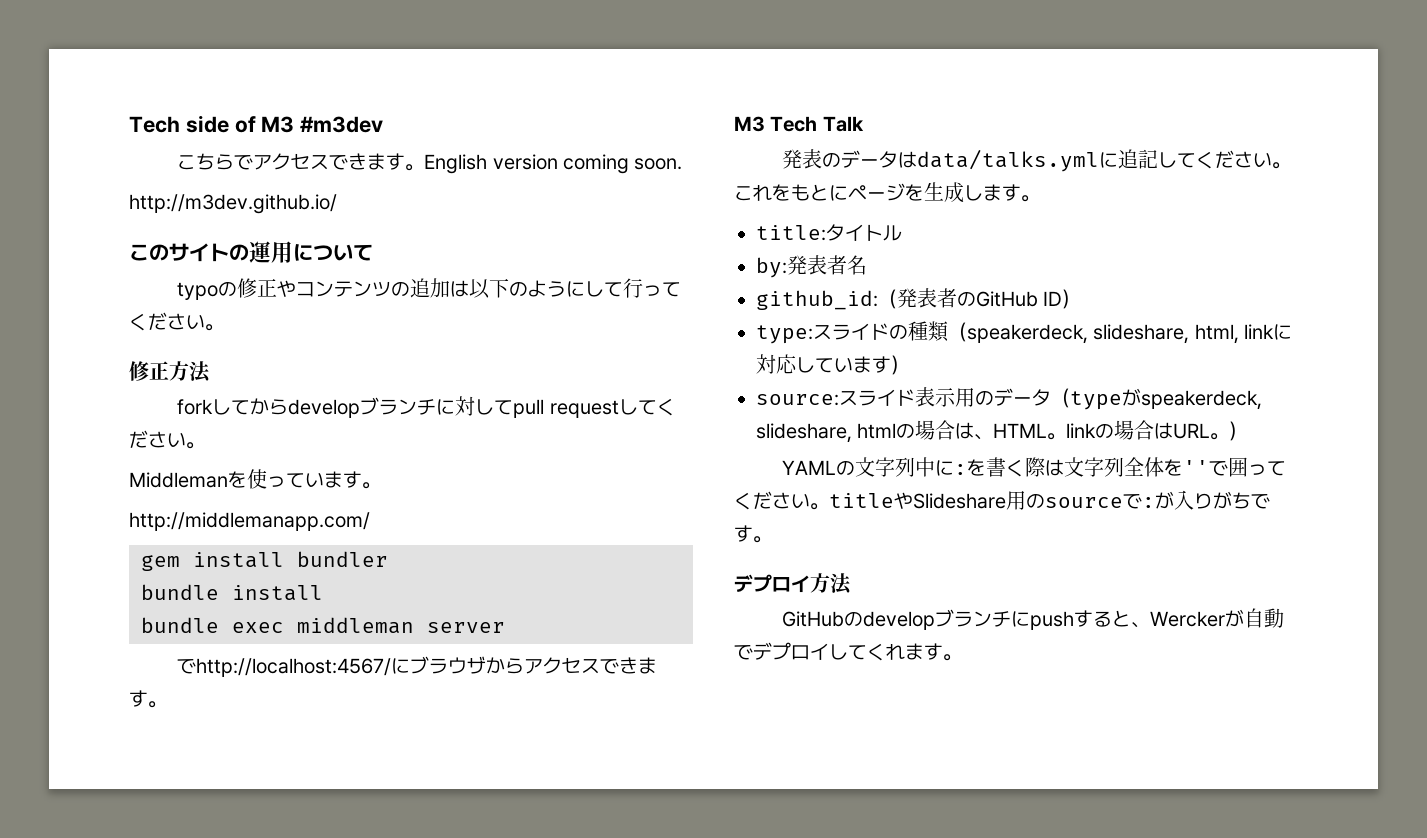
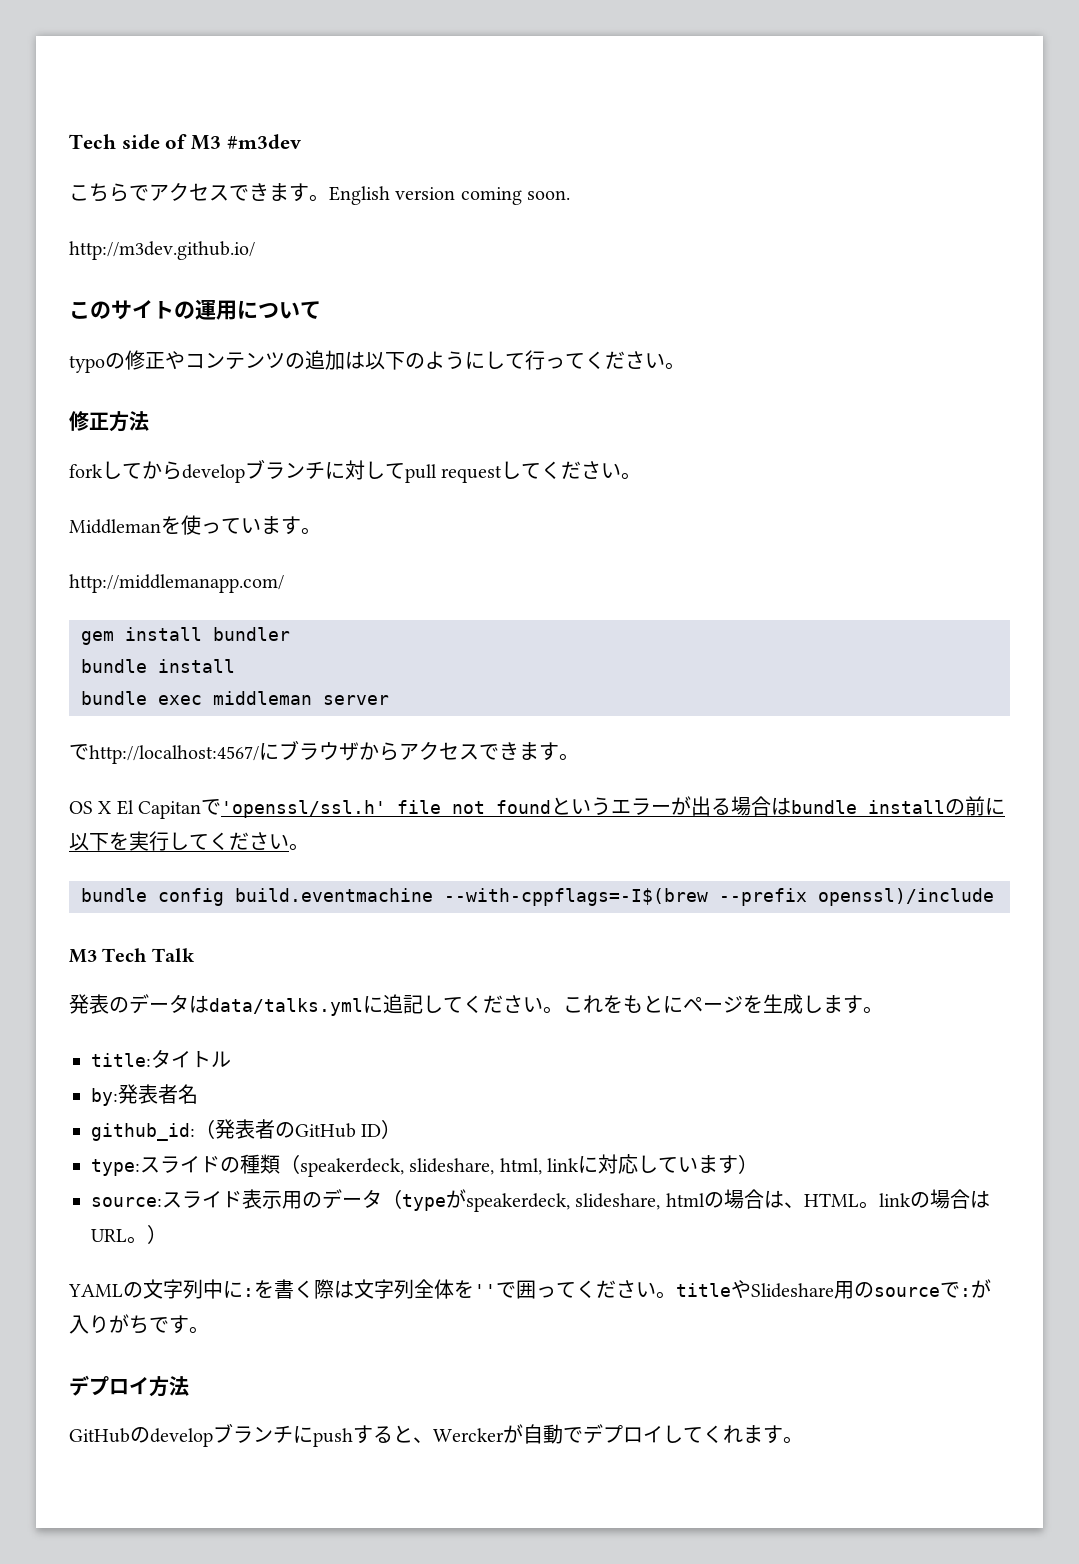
(167, 704) none -> [69,796,1006,819] [69,831,309,851] [81,888,994,906] // OS X El Capitanで'openssl/ssl.h' file not foundというエラーが出る場合はbundle installの前に以下を実行してください。 // bundle config build.eventmachine --with-cppflags=-I$(brew --prefix openssl)/include

